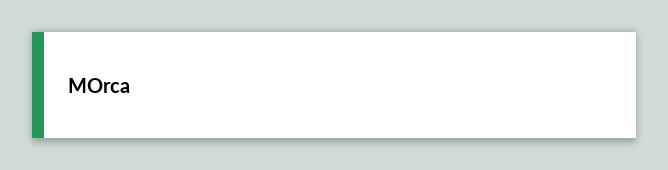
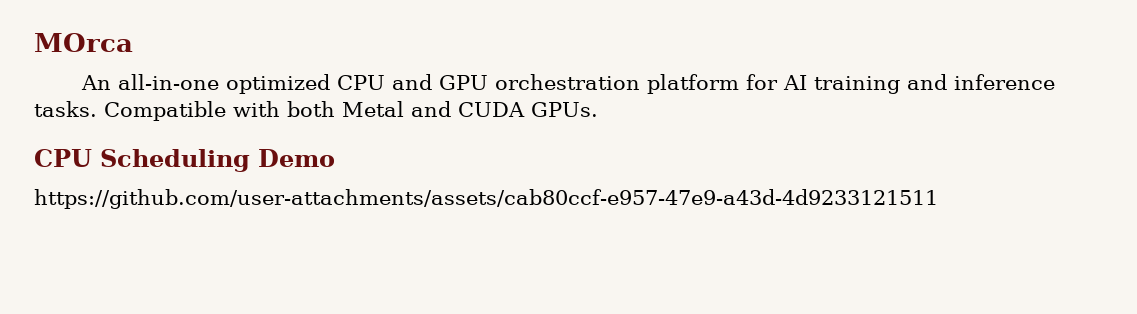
(130, 85) none -> [80,74,1055,94] [34,101,598,121] [34,149,335,172] [34,189,938,209] // An all-in-one optimized CPU and GPU orchestration platform for AI training and inference tasks. Compatible with both Metal and CUDA GPUs. // CPU Scheduling Demo // https://github.com/user-attachments/assets/cab80ccf-e957-47e9-a43d-4d9233121511

